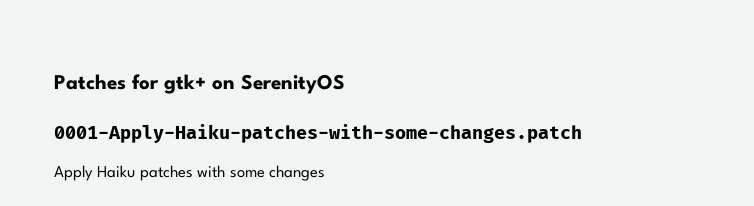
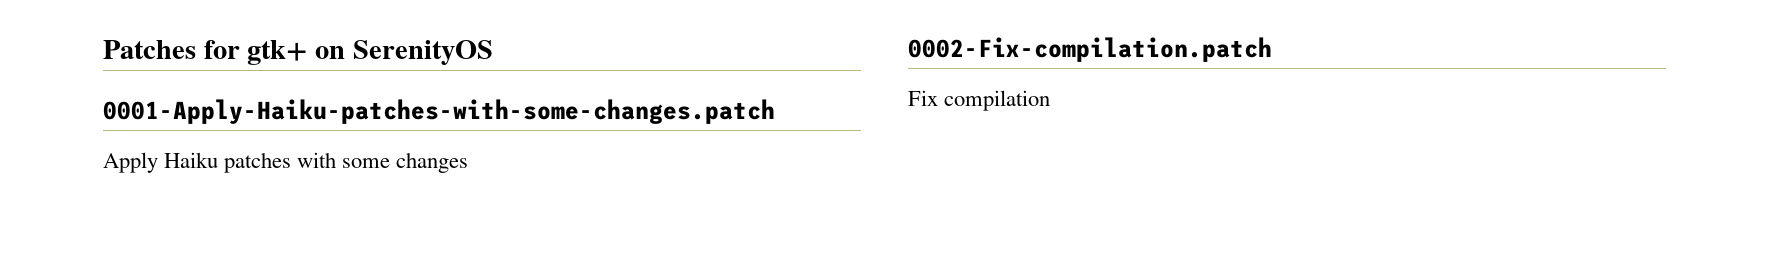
(326, 173) none -> [908,37,1272,62] [908,90,1051,111] // 0002-Fix-compilation.patch // Fix compilation

